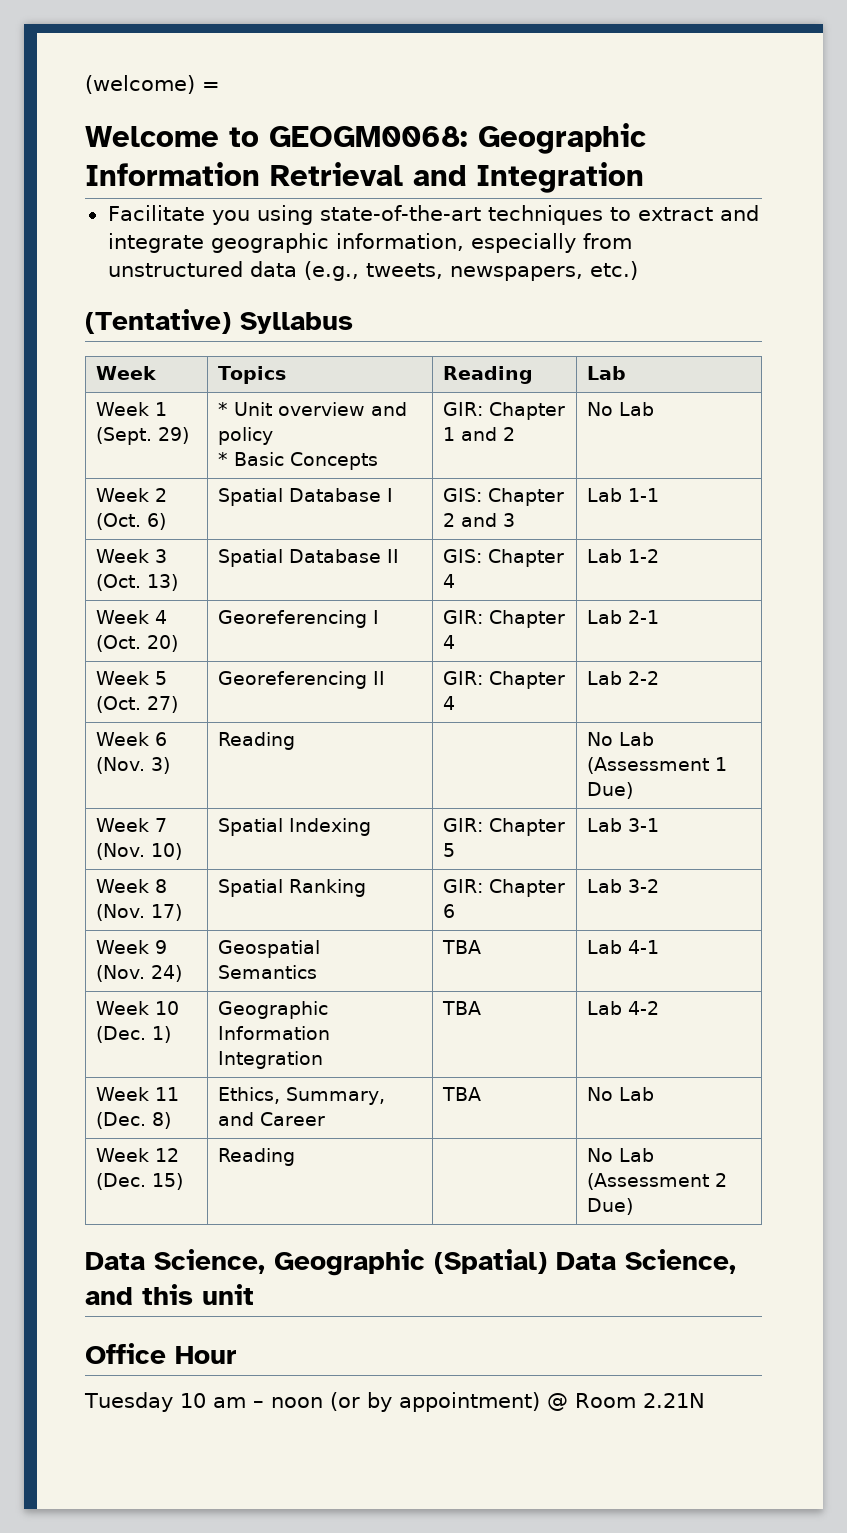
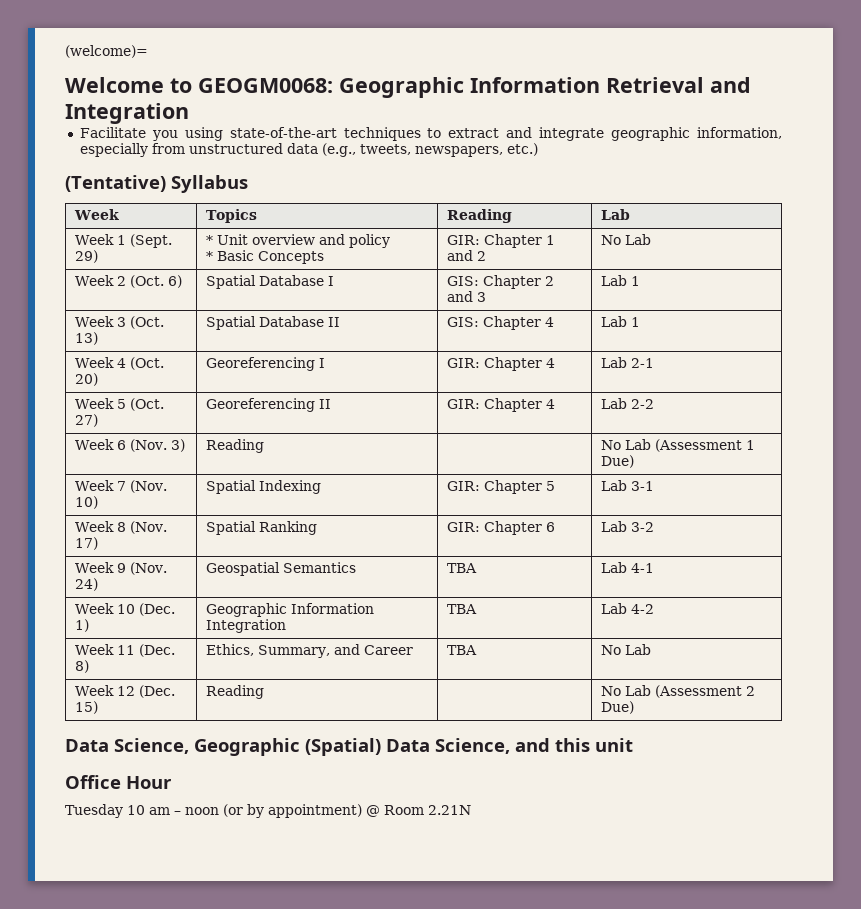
[85,75,220,94] (welcome) = -> [65,45,148,58] (welcome)=
[627,488,659,502] 1-1 -> [631,276,641,286] 1
[627,549,659,563] 1-2 -> [631,317,641,327] 1

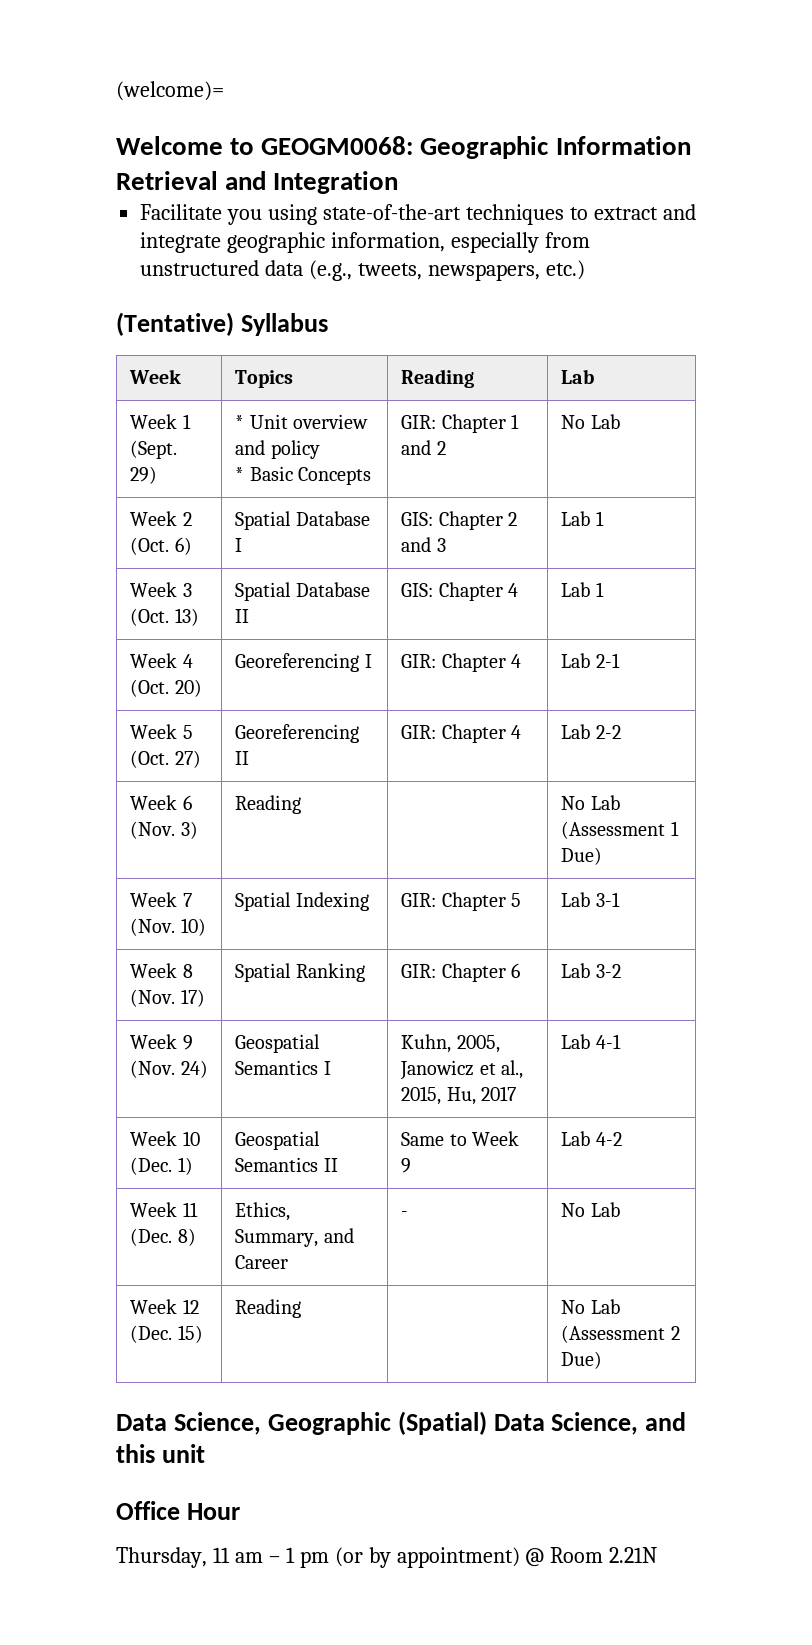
[447,563,478,573] | TBA -> [323,1061,331,1075] [401,1034,500,1053] [400,1060,523,1080] [401,1086,516,1105] I | Kuhn, 2005, Janowicz et al., 2015, Hu, 2017
[206,603,375,617] [206,619,287,633] [447,604,478,614] Geographic Information Integration | TBA -> [235,1131,321,1150] [235,1157,338,1172] [401,1131,519,1146] [401,1158,412,1173] Geospatial Semantics II | Same to Week 9
[447,645,478,655] TBA -> [401,1211,409,1217] -
[65,804,219,818] Tuesday 10 am – noon -> [116,1547,329,1568] Thursday, 11 am – 1 pm

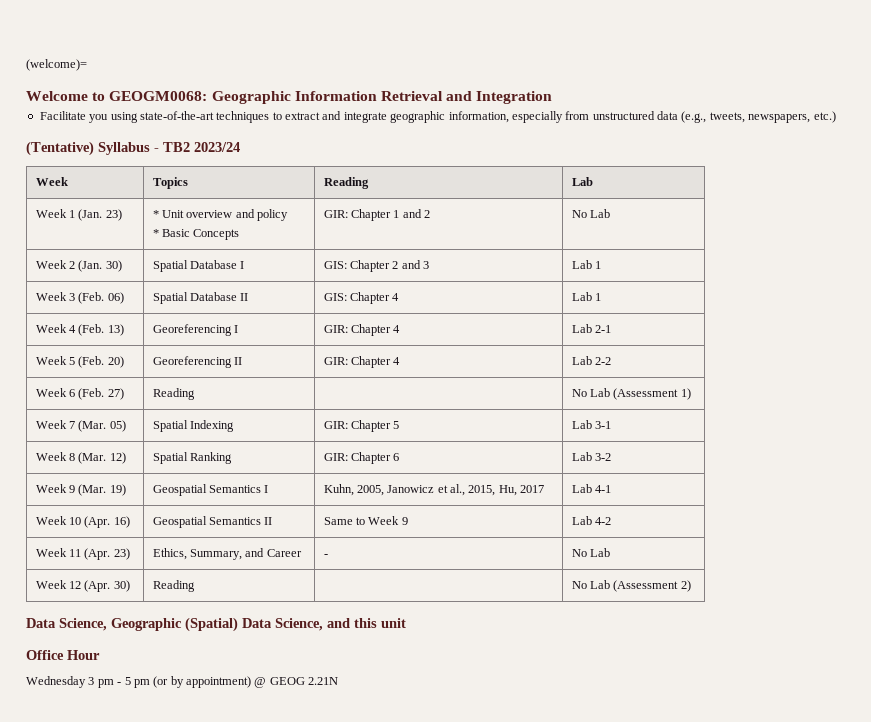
(328, 324) none -> [154,142,240,152] - TB2 2023/24
[130,440,178,459] [130,466,158,484] (Sept. 29) -> [78,209,122,221] (Jan. 23)
[130,537,192,555] (Oct. 6) -> [78,260,122,272] (Jan. 30)
[130,608,199,626] (Oct. 13) -> [78,292,124,304] (Feb. 06)
[130,679,202,697] (Oct. 20) -> [78,324,124,336] (Feb. 13)
[130,750,201,768] (Oct. 27) -> [78,356,124,368] (Feb. 20)
[130,821,198,839] [235,795,302,814] [561,795,620,810] [561,821,679,839] [561,847,603,865] (Nov. 3) | Reading | | No Lab (Assessment 1 Due) -> [78,388,124,400] [152,388,195,400] [571,388,691,400] (Feb. 27) | Reading | | No Lab (Assessment 1)
[130,918,206,936] (Nov. 10) -> [78,420,126,432] (Mar. 05)
[130,989,205,1007] (Nov. 17) -> [78,452,126,464] (Mar. 12)
[130,1060,208,1078] (Nov. 24) -> [78,484,126,496] (Mar. 19)
[130,1157,193,1175] (Dec. 1) -> [84,516,130,528] (Apr. 16)
[130,1228,196,1246] (Dec. 8) -> [84,548,130,560] (Apr. 23)
[130,1325,203,1343] [235,1299,302,1318] [561,1299,620,1314] [561,1325,680,1343] [561,1351,603,1369] (Dec. 15) | Reading | | No Lab (Assessment 2 Due) -> [84,580,130,592] [152,580,195,592] [571,580,691,592] (Apr. 30) | Reading | | No Lab (Assessment 2)
[116,1547,295,1568] Thursday, 11 am – 1 -> [26,676,131,688] Wednesday 3 pm - 5
[550,1547,604,1563] Room -> [269,677,305,685] GEOG

